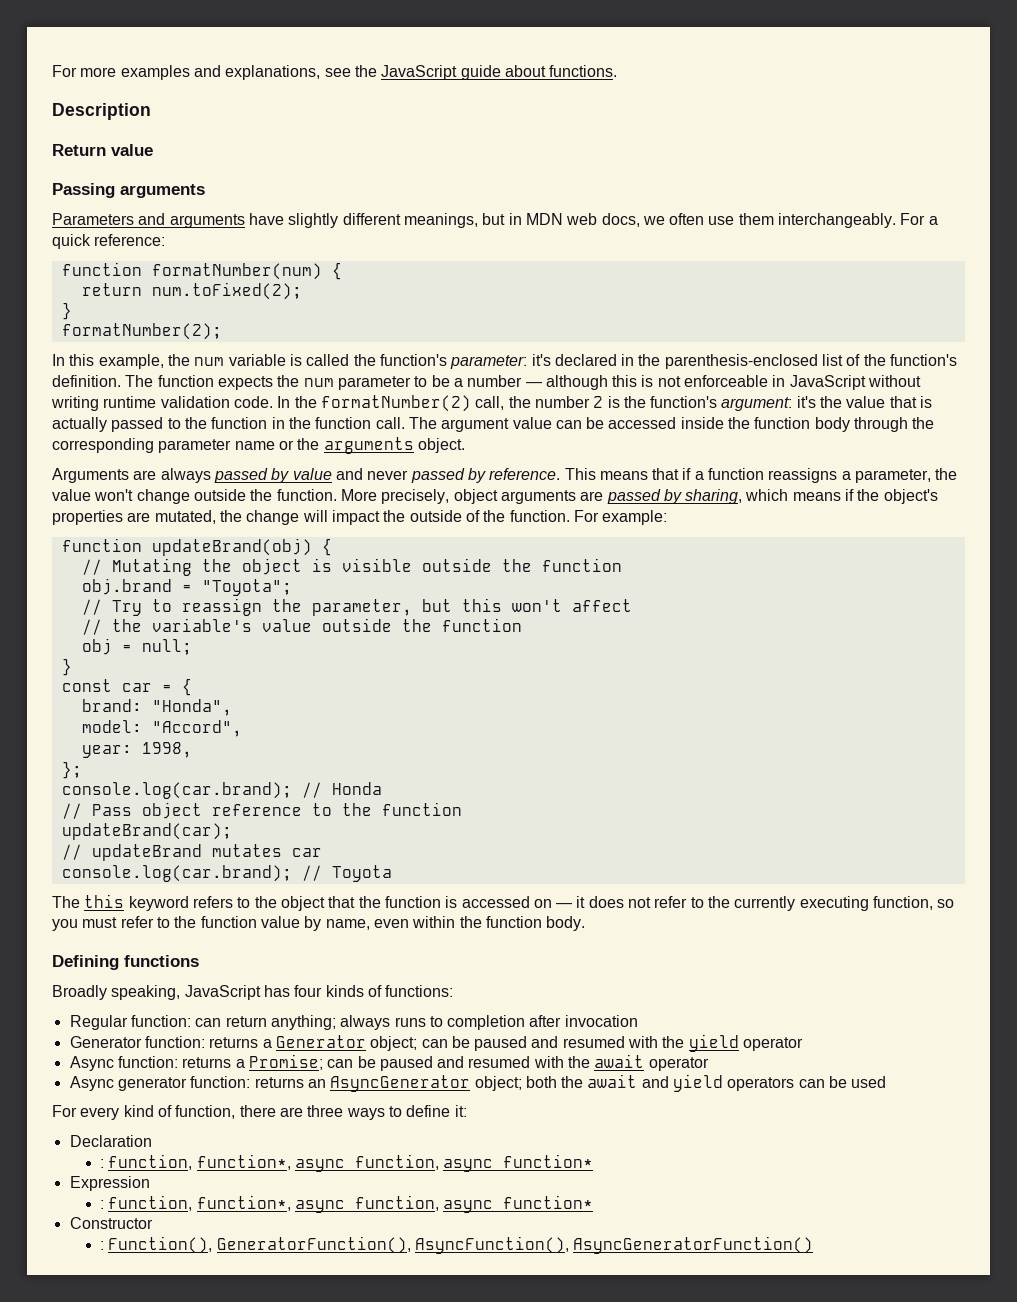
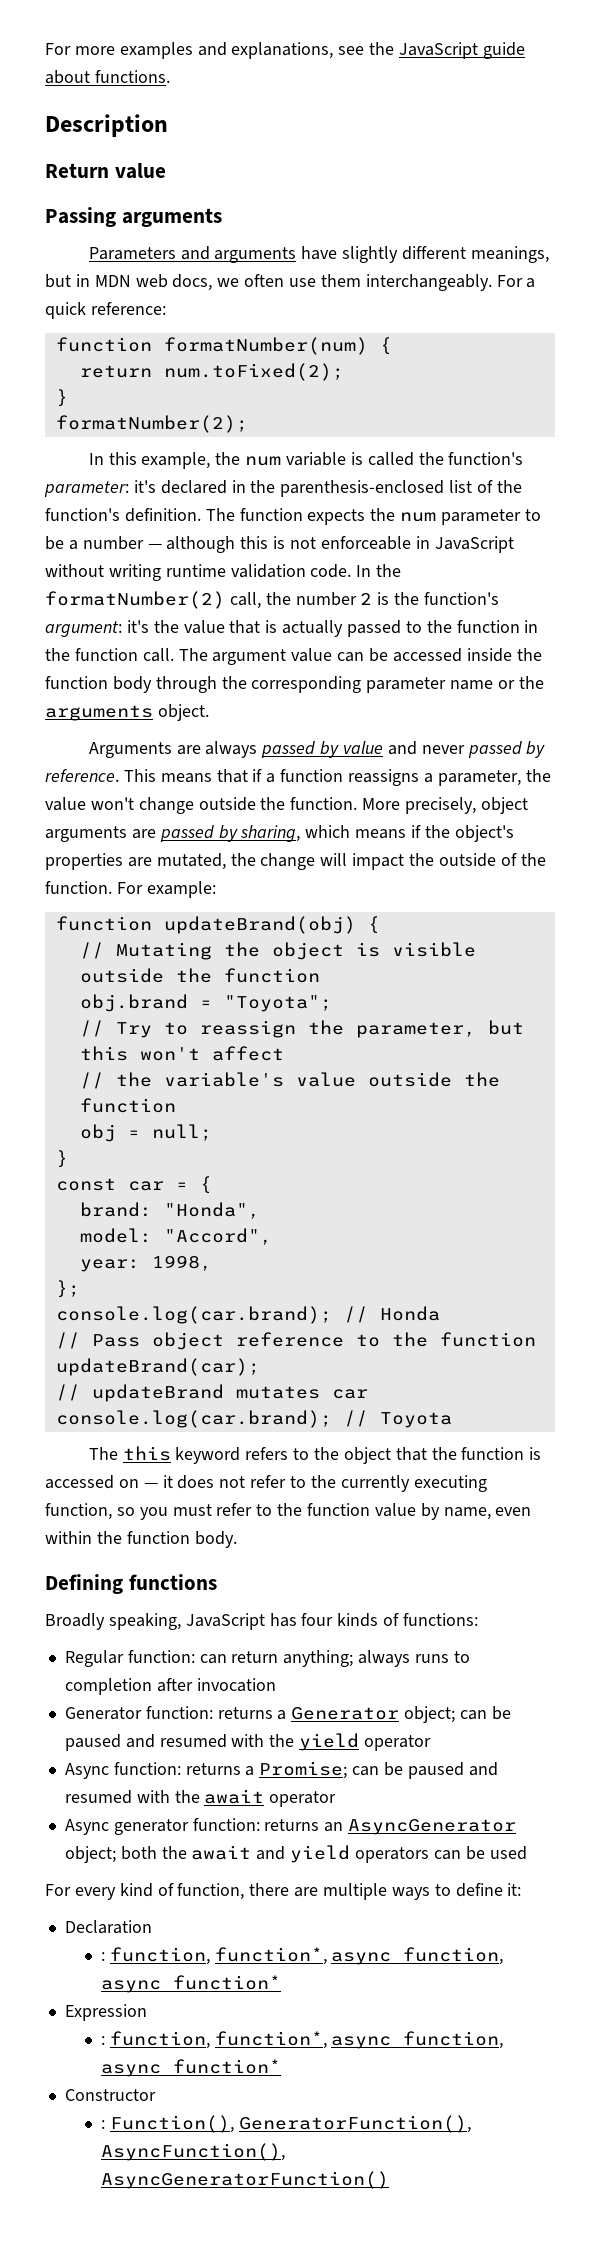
[307,1105,344,1117] three -> [323,1883,388,1900] multiple

